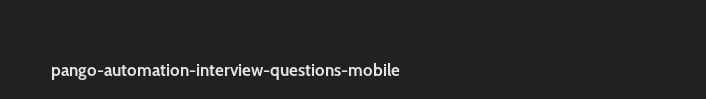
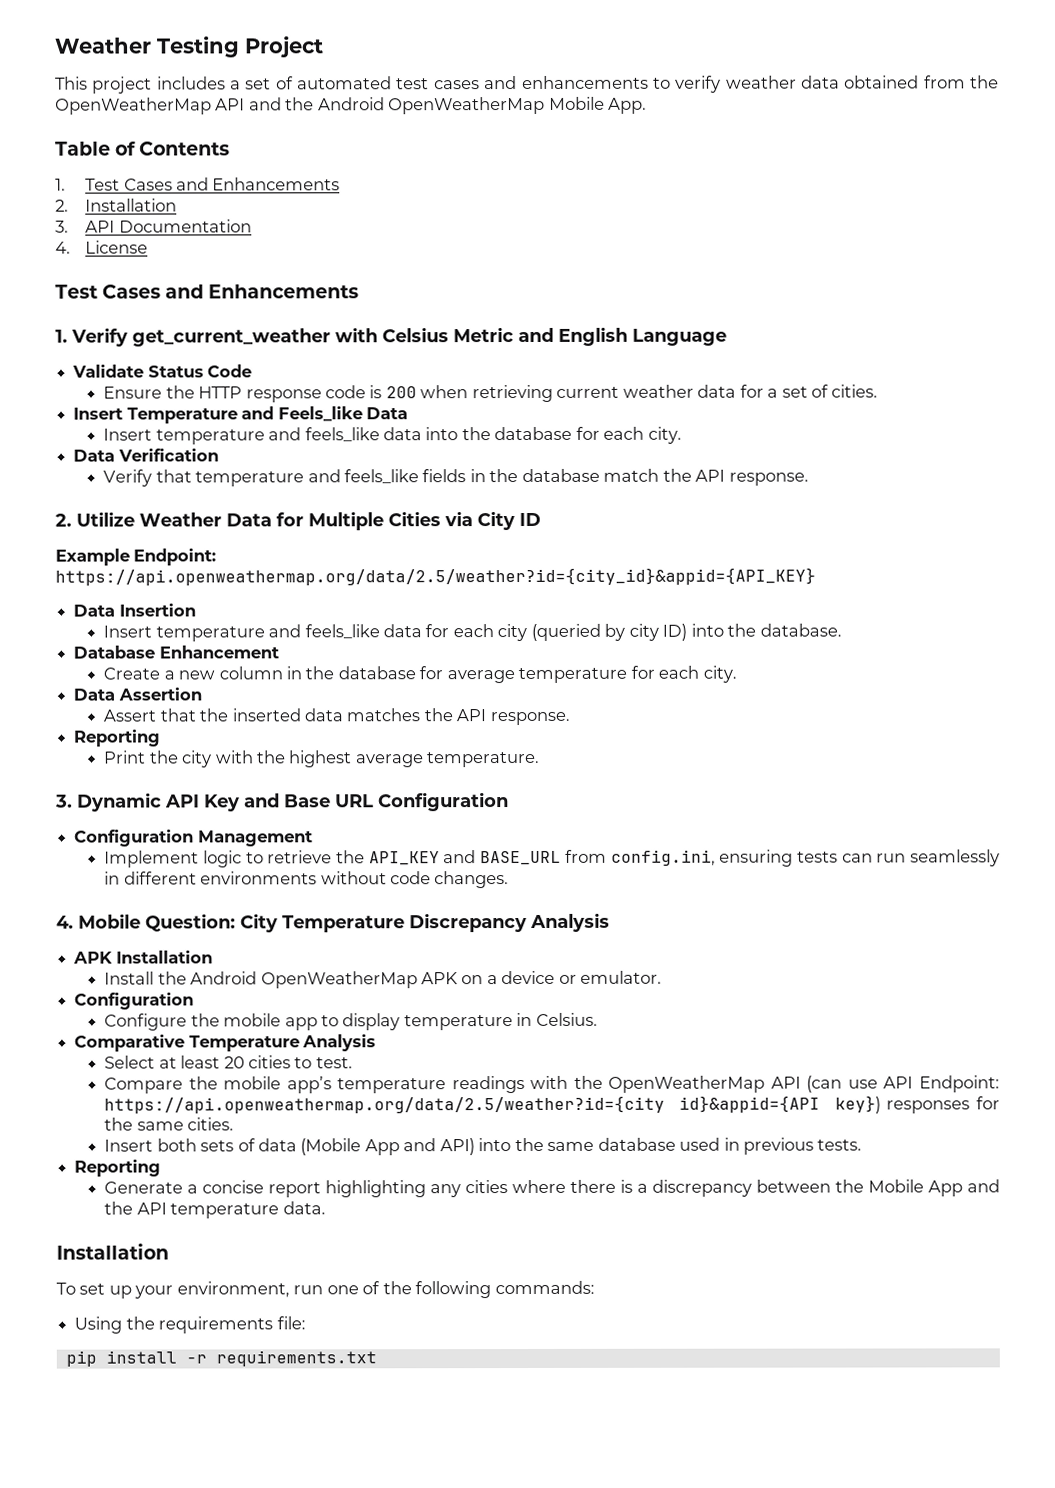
[51,63,400,80] pango-automation-interview-questions-mobile -> [55,36,324,58] [55,75,1000,94] [55,96,648,115] [55,141,231,156] [55,177,341,191] [55,198,178,212] [55,219,252,233] [55,240,149,254] [55,284,360,299] [55,326,727,347] [72,364,253,378] [103,384,879,403] [73,406,408,424] [103,426,682,445] [73,448,219,462] [103,468,809,487] [55,511,541,531] [55,548,217,566] [55,567,816,586] [73,603,196,617] [103,623,842,642] [73,645,279,659] [103,665,737,684] [73,687,202,701] [103,708,570,726] [73,729,162,747] [104,750,541,768] [55,792,509,812] [74,829,313,847] [104,849,1001,868] [104,871,510,889] [56,912,610,933] [73,950,213,964] [104,970,663,989] [74,992,195,1010] [104,1012,598,1031] [74,1034,377,1052] [104,1055,353,1069] [104,1075,1000,1094] [104,1095,1001,1114] [104,1117,235,1131] [104,1137,863,1156] [74,1159,162,1177] [104,1179,1001,1198] [104,1201,326,1219] [56,1243,169,1260] [56,1280,595,1299] [74,1316,306,1334] [65,1350,377,1367] Weather Testing Project // This project includes a set of automated test cases and enhancements to verify weather data obtained from the OpenWeatherMap API and the Android OpenWeatherMap Mobile App. // Table of Contents // 1. Test Cases and Enhancements // 2. Installation // 3. API Documentation // 4. License // Test Cases and Enhancements // 1. Verify get_current_weather with Celsius Metric and English Language // Validate Status Code // Ensure the HTTP response code is 200 when retrieving current weather data for a set of cities. // Insert Temperature and Feels_like Data // Insert temperature and feels_like data into the database for each city. // Data Verification // Verify that temperature and feels_like fields in the database match the API response. // 2. Utilize Weather Data for Multiple Cities via City ID // Example Endpoint: // https://api.openweathermap.org/data/2.5/weather?id={city_id}&appid={API_KEY} // Data Insertion // Insert temperature and feels_like data for each city (queried by city ID) into the database. // Database Enhancement // Create a new column in the database for average temperature for each city. // Data Assertion // Assert that the inserted data matches the API response. // Reporting // Print the city with the highest average temperature. // 3. Dynamic API Key and Base URL Configuration // Configuration Management // Implement logic to retrieve the API_KEY and BASE_URL from config.ini, ensuring tests can run seamlessly in different environments without code changes. // 4. Mobile Question: City Temperature Discrepancy Analysis // APK Installation // Install the Android OpenWeatherMap APK on a device or emulator. // Configuration // Configure the mobile app to display temperature in Celsius. // Comparative Temperature Analysis // Select at least 20 cities to test. // Compare the mobile app’s temperature readings with the OpenWeatherMap API (can use API Endpoint: https://api.openweathermap.org/data/2.5/weather?id={city id}&appid={API key}) responses for the same cities. // Insert both sets of data (Mobile App and API) into the same database used in previous tests. // Reporting // Generate a concise report highlighting any cities where there is a discrepancy between the Mobile App and the API temperature data. // Installation // To set up your environment, run one of the following commands: // Using the requirements file: // pip install -r requirements.txt

